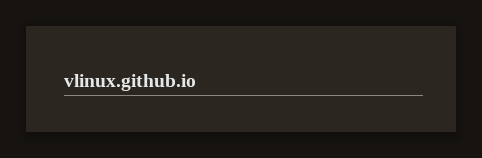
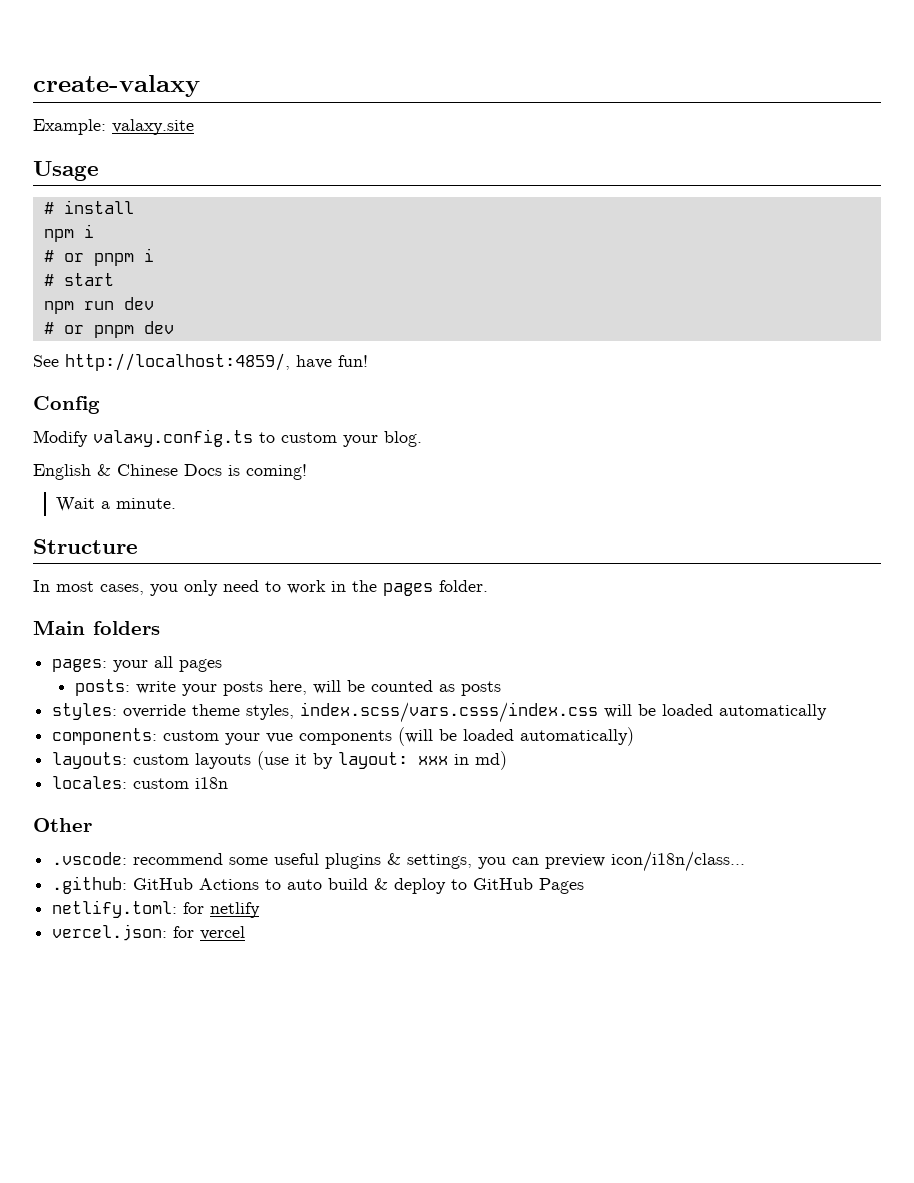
[64,74,196,91] vlinux.github.io -> [33,75,200,97] [33,119,194,135] [33,161,99,181] [43,200,134,214] [43,224,94,242] [43,248,154,266] [43,273,114,286] [43,297,154,314] [43,321,174,338] [33,353,368,371] [33,396,100,414] [33,429,422,447] [33,464,307,480] [55,497,176,512] [33,539,138,554] [33,580,488,596] [33,620,160,635] [52,656,223,672] [75,679,502,696] [52,702,828,723] [52,727,635,746] [52,751,508,770] [52,776,229,789] [33,818,92,832] [52,851,746,872] [52,876,585,894] [52,900,261,918] [52,924,246,941] create-valaxy // Example: valaxy.site // Usage // # install // npm i // # or pnpm i // # start // npm run dev // # or pnpm dev // See http://localhost:4859/, have fun! // Config // Modify valaxy.config.ts to custom your blog. // English & Chinese Docs is coming! // Wait a minute. // Structure // In most cases, you only need to work in the pages folder. // Main folders // pages: your all pages // posts: write your posts here, will be counted as posts // styles: override theme styles, index.scss/vars.csss/index.css will be loaded automatically // components: custom your vue components (will be loaded automatically) // layouts: custom layouts (use it by layout: xxx in md) // locales: custom i18n // Other // .vscode: recommend some useful plugins & settings, you can preview icon/i18n/class... // .github: GitHub Actions to auto build & deploy to GitHub Pages // netlify.toml: for netlify // vercel.json: for vercel

